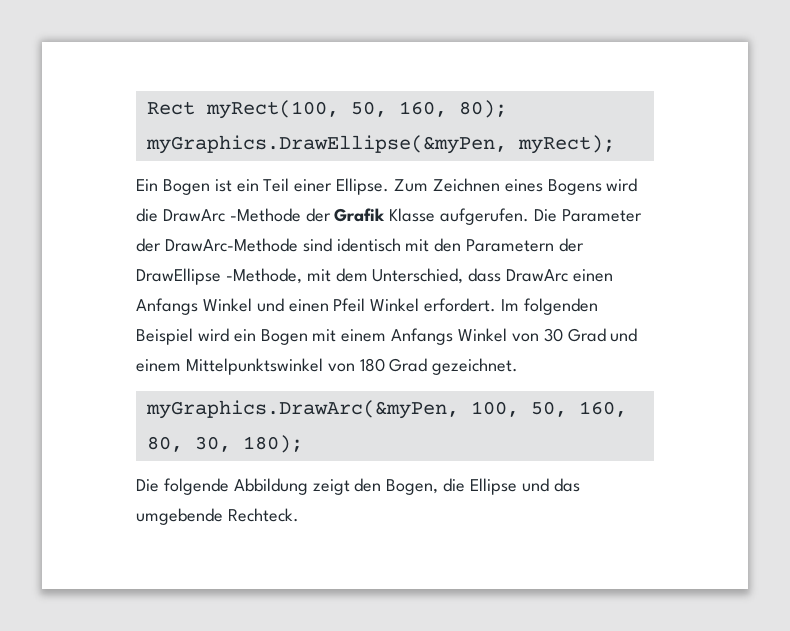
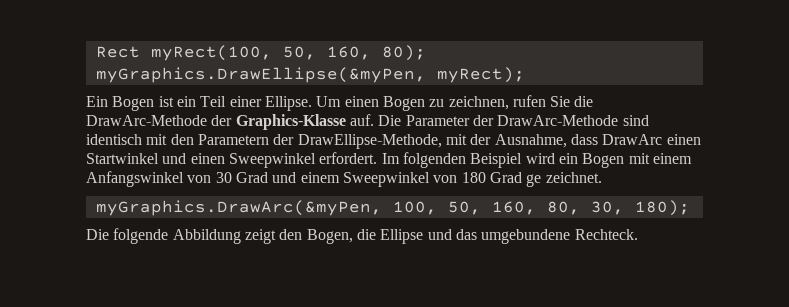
[394,178,638,195] [136,208,530,225] Zum Zeichnen eines Bogens wird die DrawArc -Methode der Grafik Klasse aufgerufen. -> [316,95,594,111] [86,114,374,130] Um einen Bogen zu zeichnen, rufen Sie die DrawArc-Methode der Graphics-Klasse auf.
[136,268,614,285] [136,298,420,315] DrawEllipse -Methode, mit dem Unterschied, dass DrawArc einen Anfangs Winkel und einen Pfeil Winkel -> [297,134,701,149] [86,153,316,168] DrawEllipse-Methode, mit der Ausnahme, dass DrawArc einen Startwinkel und einen Sweepwinkel
[391,328,508,345] Anfangs Winkel -> [86,171,184,187] Anfangswinkel
[185,358,323,375] Mittelpunktswinkel -> [342,172,430,187] Sweepwinkel
[432,358,519,375] gezeichnet. -> [526,172,602,187] ge zeichnet.
[136,508,223,525] umgebende -> [481,229,571,244] umgebundene

